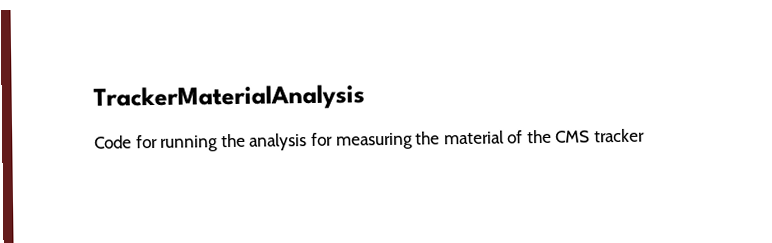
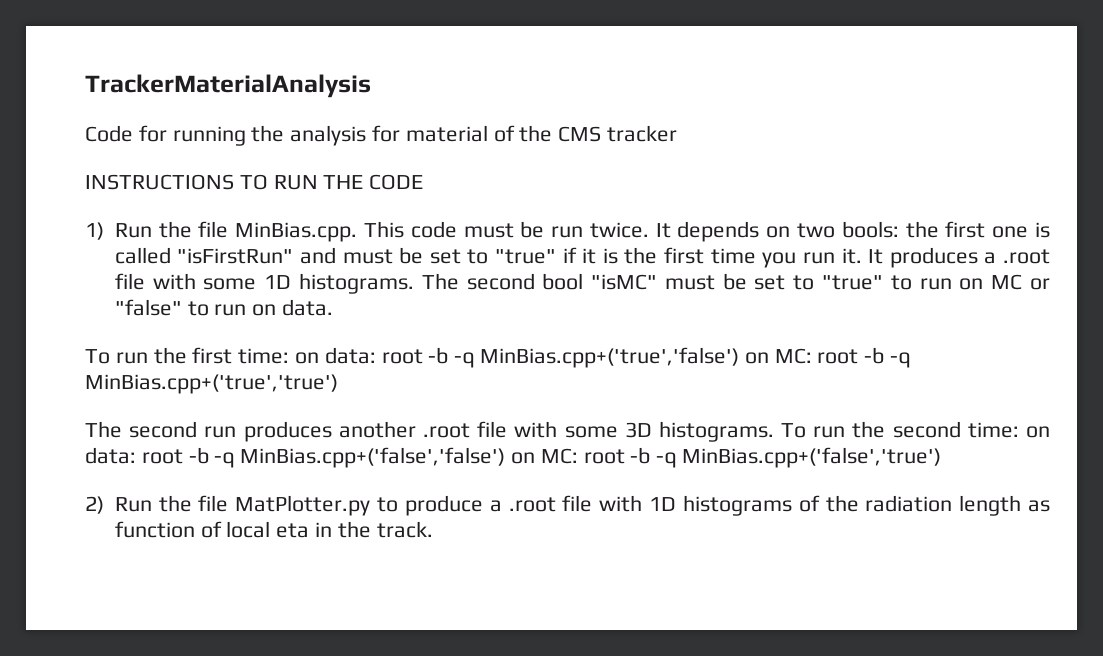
[335,131,441,150] measuring the -> (401, 133) none
(646, 135) none -> [85,174,424,190] [85,221,1050,242] [114,247,1050,268] [114,273,1050,294] [114,299,333,316] [85,347,911,368] [85,374,338,394] [85,421,1050,442] [85,447,942,468] [85,495,1050,516] [114,521,433,538] // INSTRUCTIONS TO RUN THE CODE // 1) Run the file MinBias.cpp. This code must be run twice. It depends on two bools: the first one is called "isFirstRun" and must be set to "true" if it is the first time you run it. It produces a .root file with some 1D histograms. The second bool "isMC" must be set to "true" to run on MC or "false" to run on data. // To run the first time: on data: root -b -q MinBias.cpp+('true','false') on MC: root -b -q MinBias.cpp+('true','true') // The second run produces another .root file with some 3D histograms. To run the second time: on data: root -b -q MinBias.cpp+('false','false') on MC: root -b -q MinBias.cpp+('false','true') // 2) Run the file MatPlotter.py to produce a .root file with 1D histograms of the radiation length as function of local eta in the track.

